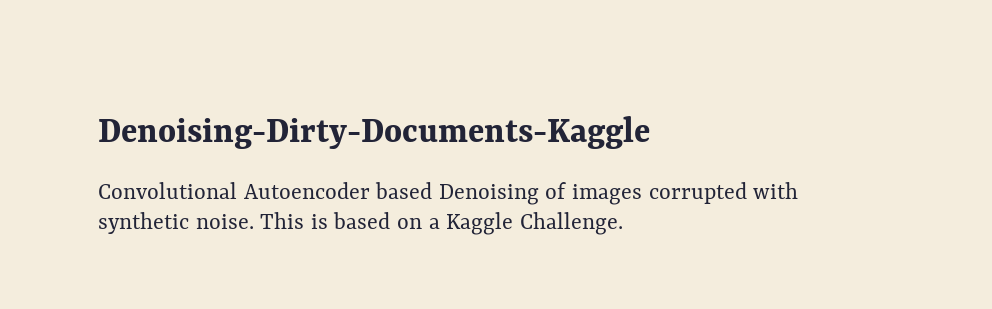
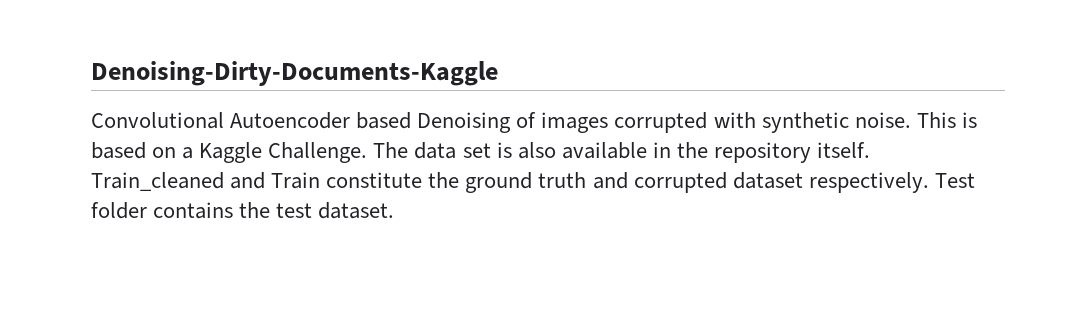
(623, 223) none -> [373,142,871,163] [91,172,975,193] [91,202,395,219] The data set is also available in the repository itself. Train_cleaned and Train constitute the ground truth and corrupted dataset respectively. Test folder contains the test dataset.

